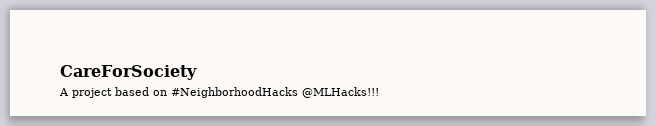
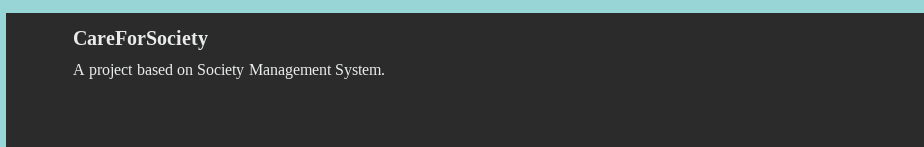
[171,87,379,98] #NeighborhoodHacks @MLHacks!!! -> [197,64,385,79] Society Management System.

